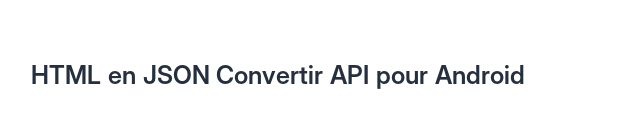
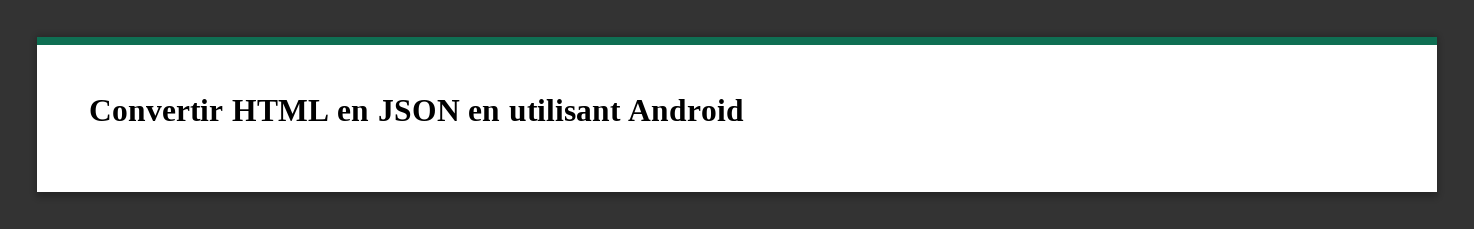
(31, 74) none -> [89,99,223,121] Convertir
[216,65,428,89] Convertir API pour -> [468,99,621,121] en utilisant

